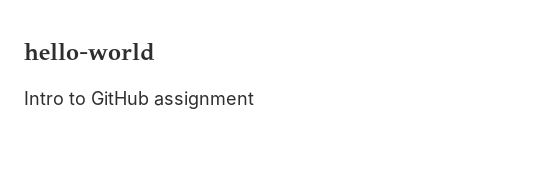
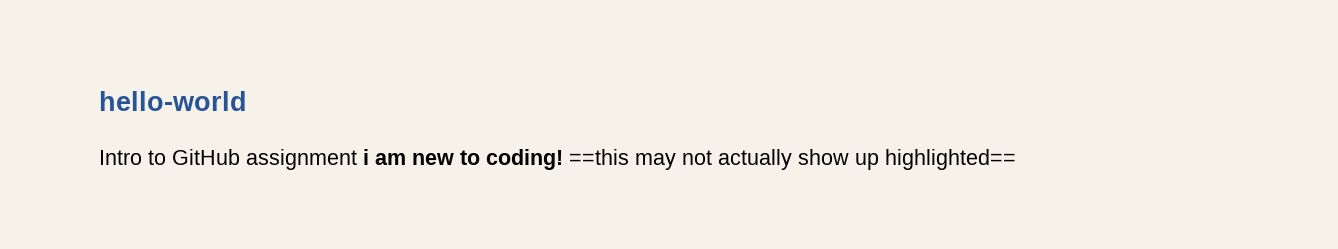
(254, 100) none -> [363,149,1016,170] i am new to coding! ==this may not actually show up highlighted==

